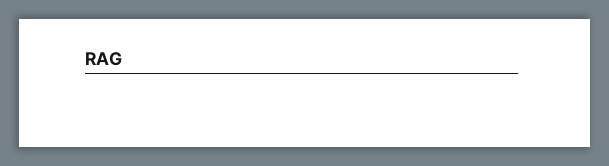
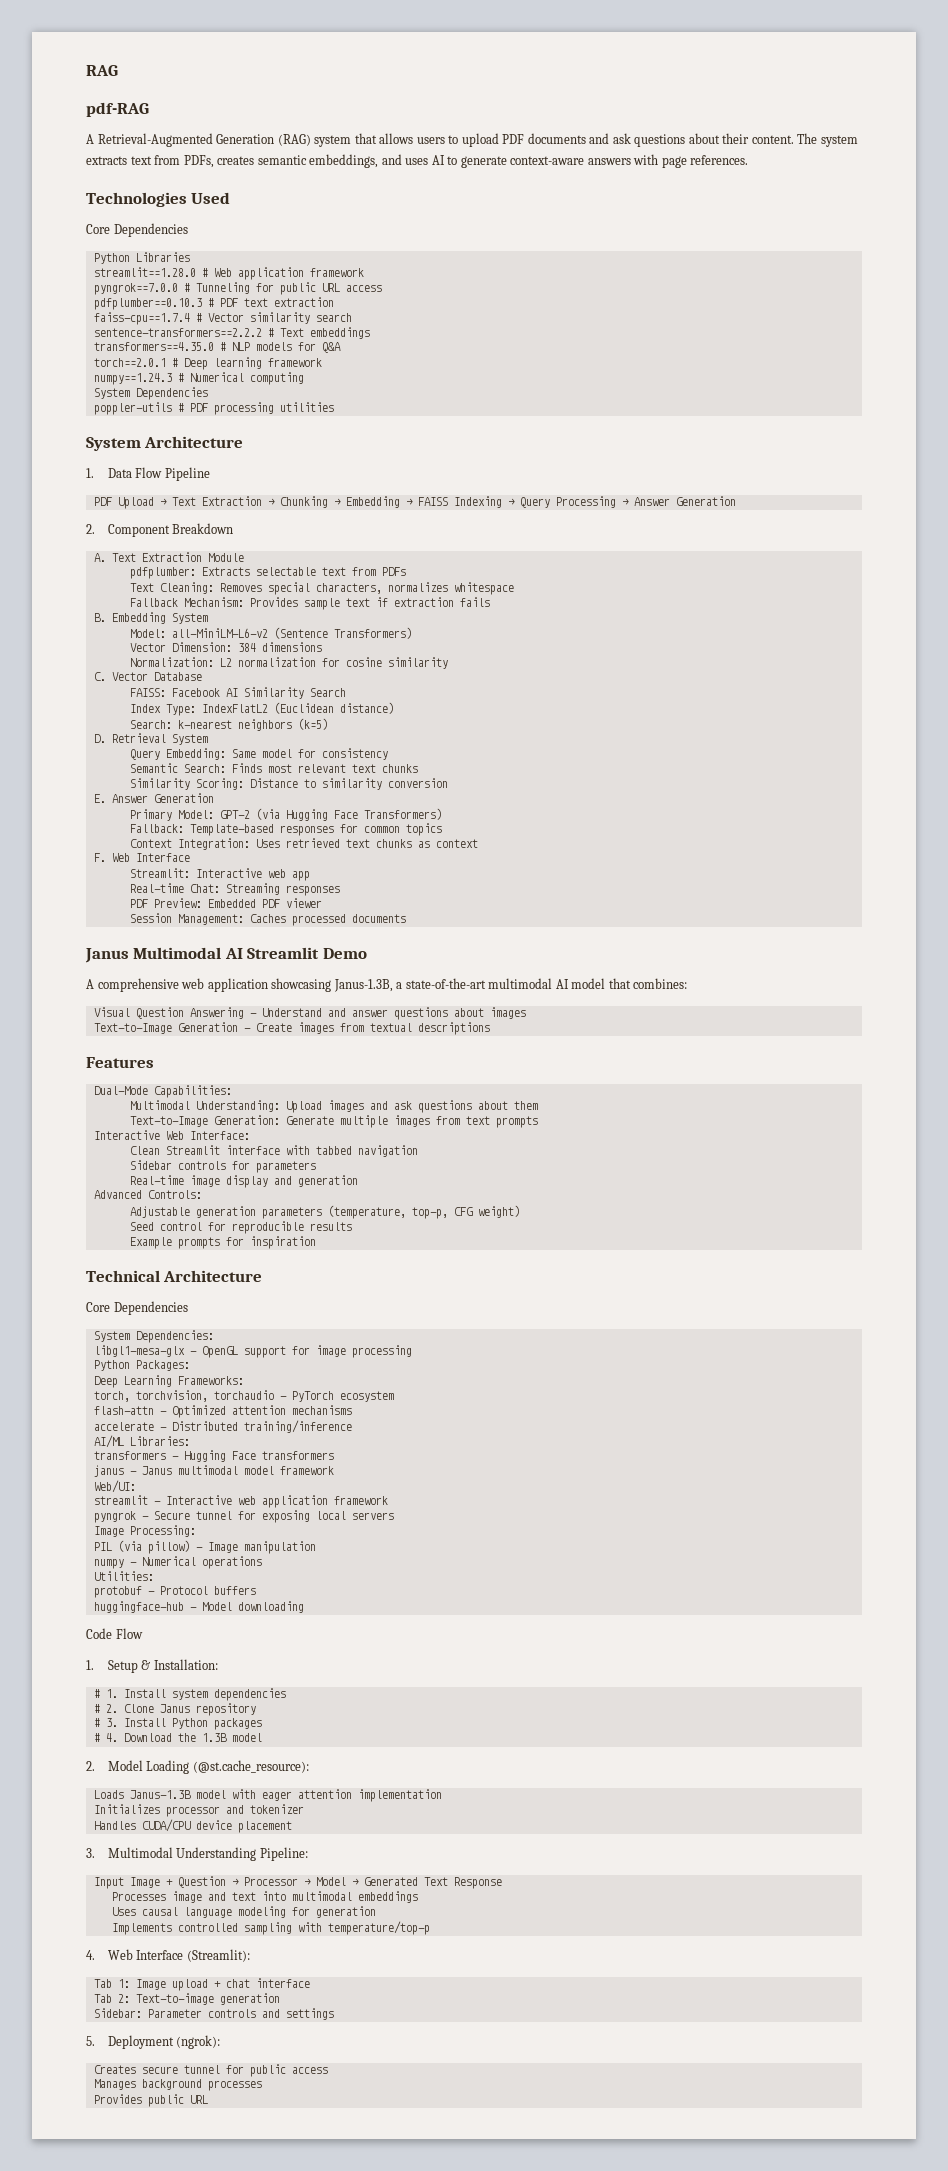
(122, 59) none -> [86,102,149,117] [86,133,858,147] [86,154,749,168] [86,192,231,207] [86,223,188,237] [93,252,190,264] [93,267,364,280] [93,282,382,295] [93,297,334,310] [93,312,352,325] [93,327,370,339] [93,342,341,353] [93,357,322,370] [93,372,304,385] [93,387,208,400] [93,402,334,415] [86,436,244,451] [86,467,210,481] [93,496,736,509] [86,523,234,537] [93,552,244,562] [129,567,406,579] [129,582,514,595] [129,597,490,610] [93,612,208,624] [129,627,412,639] [129,642,322,652] [129,657,448,669] [93,672,202,681] [129,687,346,699] [129,702,394,716] [129,718,328,731] [93,733,208,745] [129,748,388,760] [129,763,418,773] [129,778,448,790] [93,793,214,803] [129,808,442,821] [129,823,442,836] [129,838,478,850] [93,853,190,862] [129,868,310,881] [129,883,340,896] [129,898,322,908] [129,913,406,926] [85,947,367,963] [86,978,688,992] [93,1007,526,1020] [93,1022,490,1035] [86,1057,154,1068] [93,1085,232,1098] [129,1100,538,1113] [129,1115,538,1128] [93,1130,250,1140] [129,1145,418,1157] [129,1160,316,1173] [129,1175,358,1188] [93,1190,202,1199] [129,1205,520,1219] [129,1221,352,1234] [129,1236,316,1249] [86,1270,263,1282] [86,1301,188,1315] [93,1330,214,1343] [93,1345,412,1358] [93,1360,190,1371] [93,1375,244,1388] [93,1390,394,1402] [93,1405,352,1418] [93,1420,352,1433] [93,1435,190,1448] [93,1450,334,1462] [93,1465,334,1477] [93,1480,136,1493] [93,1495,388,1508] [93,1510,394,1523] [93,1525,196,1537] [93,1540,316,1554] [93,1556,262,1569] [93,1571,154,1581] [93,1586,256,1598] [93,1601,304,1613] [86,1628,143,1639] [86,1659,218,1673] [93,1688,286,1701] [93,1703,256,1716] [93,1718,262,1730] [93,1733,262,1742] [86,1760,309,1774] [93,1789,442,1802] [93,1804,304,1817] [93,1819,292,1833] [86,1847,308,1861] [93,1876,502,1889] [111,1891,418,1903] [111,1906,376,1918] [111,1921,430,1935] [86,1949,250,1962] [93,1978,310,1991] [93,1993,280,2005] [93,2008,334,2020] [86,2035,221,2049] [93,2064,328,2077] [93,2079,262,2091] [93,2094,208,2107] // pdf-RAG // A Retrieval-Augmented Generation (RAG) system that allows users to upload PDF documents and ask questions about their content. The system extracts text from PDFs, creates semantic embeddings, and uses AI to generate context-aware answers with page references. // Technologies Used // Core Dependencies // Python Libraries // streamlit==1.28.0 # Web application framework // pyngrok==7.0.0 # Tunneling for public URL access // pdfplumber==0.10.3 # PDF text extraction // faiss-cpu==1.7.4 # Vector similarity search // sentence-transformers==2.2.2 # Text embeddings // transformers==4.35.0 # NLP models for Q&A // torch==2.0.1 # Deep learning framework // numpy==1.24.3 # Numerical computing // System Dependencies // poppler-utils # PDF processing utilities // System Architecture // 1. Data Flow Pipeline // PDF Upload → Text Extraction → Chunking → Embedding → FAISS Indexing → Query Processing → Answer Generation // 2. Component Breakdown // A. Text Extraction Module // pdfplumber: Extracts selectable text from PDFs // Text Cleaning: Removes special characters, normalizes whitespace // Fallback Mechanism: Provides sample text if extraction fails // B. Embedding System // Model: all-MiniLM-L6-v2 (Sentence Transformers) // Vector Dimension: 384 dimensions // Normalization: L2 normalization for cosine similarity // C. Vector Database // FAISS: Facebook AI Similarity Search // Index Type: IndexFlatL2 (Euclidean distance) // Search: k-nearest neighbors (k=5) // D. Retrieval System // Query Embedding: Same model for consistency // Semantic Search: Finds most relevant text chunks // Similarity Scoring: Distance to similarity conversion // E. Answer Generation // Primary Model: GPT-2 (via Hugging Face Transformers) // Fallback: Template-based responses for common topics // Context Integration: Uses retrieved text chunks as context // F. Web Interface // Streamlit: Interactive web app // Real-time Chat: Streaming responses // PDF Preview: Embedded PDF viewer // Session Management: Caches processed documents // Janus Multimodal AI Streamlit Demo // A comprehensive web application showcasing Janus-1.3B, a state-of-the-art multimodal AI model that combines: // Visual Question Answering - Understand and answer questions about images // Text-to-Image Generation - Create images from textual descriptions // Features // Dual-Mode Capabilities: // Multimodal Understanding: Upload images and ask questions about them // Text-to-Image Generation: Generate multiple images from text prompts // Interactive Web Interface: // Clean Streamlit interface with tabbed navigation // Sidebar controls for parameters // Real-time image display and generation // Advanced Controls: // Adjustable generation parameters (temperature, top-p, CFG weight) // Seed control for reproducible results // Example prompts for inspiration // Technical Architecture // Core Dependencies // System Dependencies: // libgl1-mesa-glx - OpenGL support for image processing // Python Packages: // Deep Learning Frameworks: // torch, torchvision, torchaudio - PyTorch ecosystem // flash-attn - Optimized attention mechanisms // accelerate - Distributed training/inference // AI/ML Libraries: // transformers - Hugging Face transformers // janus - Janus multimodal model framework // Web/UI: // streamlit - Interactive web application framework // pyngrok - Secure tunnel for exposing local servers // Image Processing: // PIL (via pillow) - Image manipulation // numpy - Numerical operations // Utilities: // protobuf - Protocol buffers // huggingface-hub - Model downloading // Code Flow // 1. Setup & Installation: // # 1. Install system dependencies // # 2. Clone Janus repository // # 3. Install Python packages // # 4. Download the 1.3B model // 2. Model Loading (@st.cache_resource): // Loads Janus-1.3B model with eager attention implementation // Initializes processor and tokenizer // Handles CUDA/CPU device placement // 3. Multimodal Understanding Pipeline: // Input Image + Question → Processor → Model → Generated Text Response // Processes image and text into multimodal embeddings // Uses causal language modeling for generation // Implements controlled sampling with temperature/top-p // 4. Web Interface (Streamlit): // Tab 1: Image upload + chat interface // Tab 2: Text-to-image generation // Sidebar: Parameter controls and settings // 5. Deployment (ngrok): // Creates secure tunnel for public access // Manages background processes // Provides public URL

